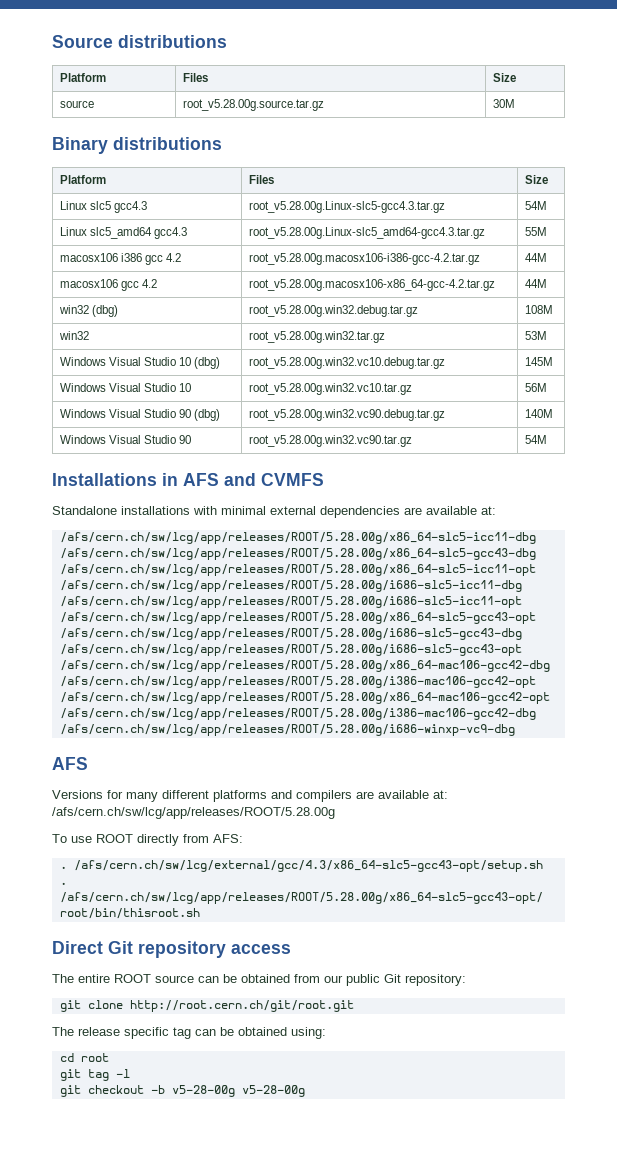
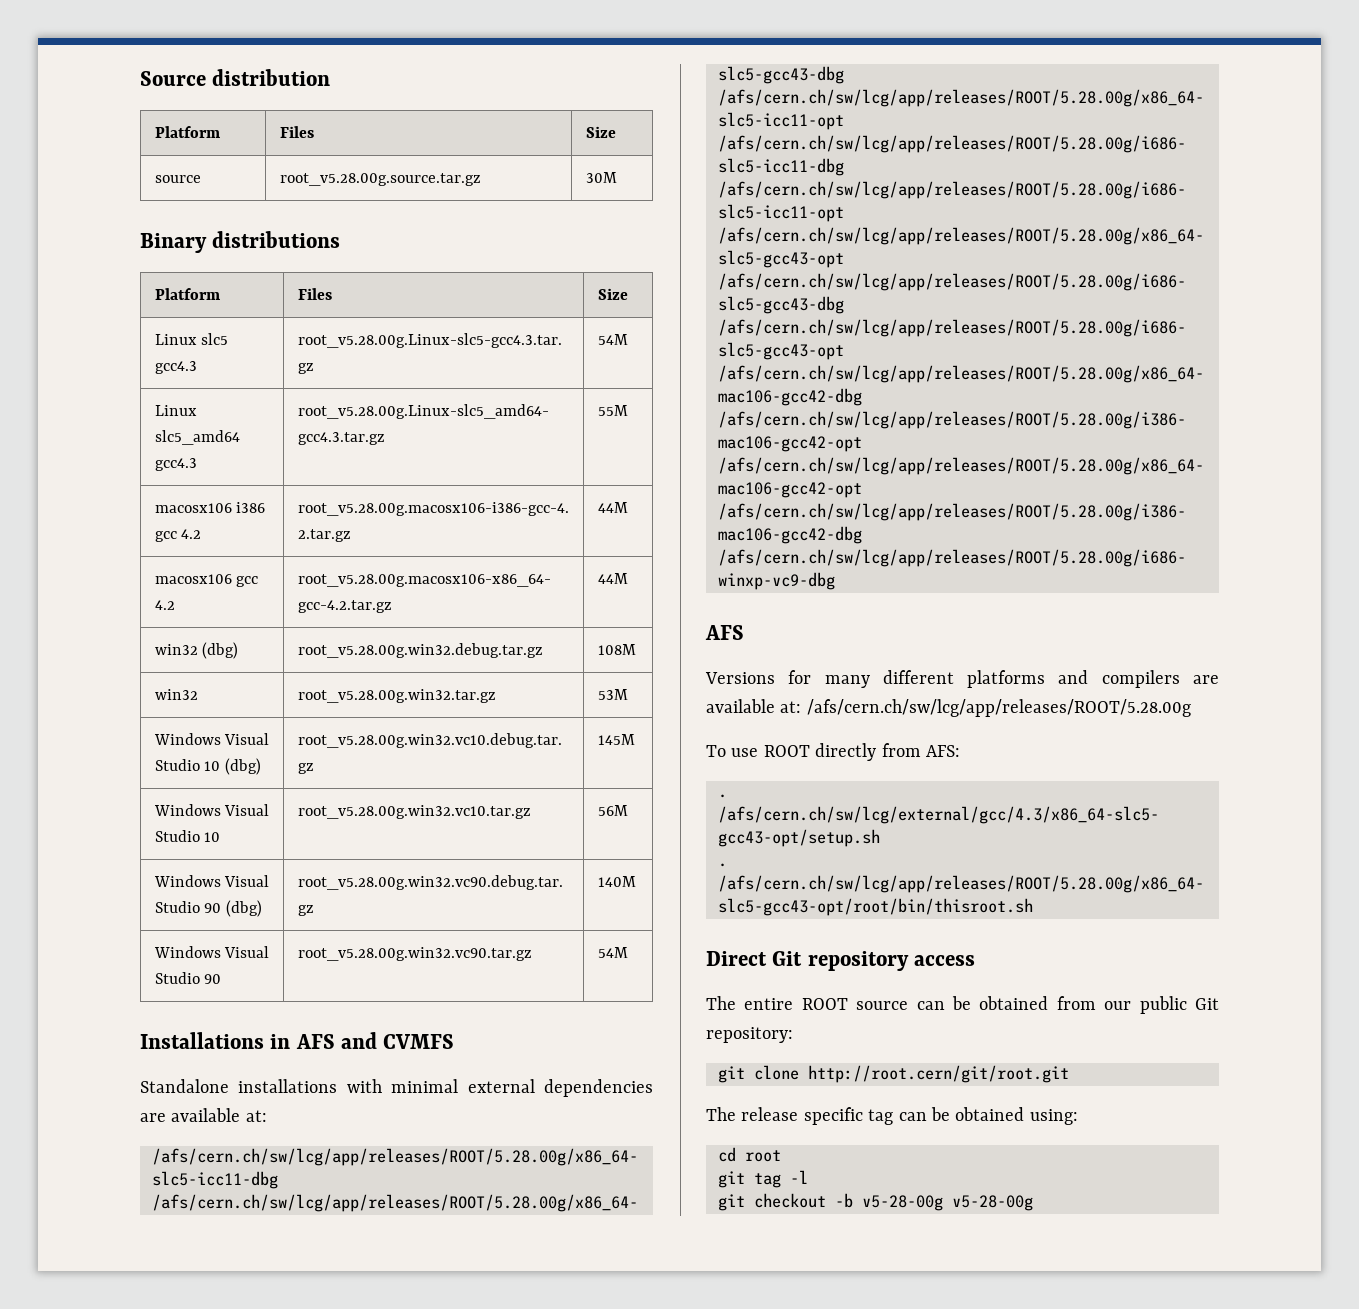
[118,35,227,48] distributions -> [212,69,331,86] distribution
[129,1000,354,1012] http://root.cern.ch/git/root.git -> [808,1065,1069,1083] http://root.cern/git/root.git

